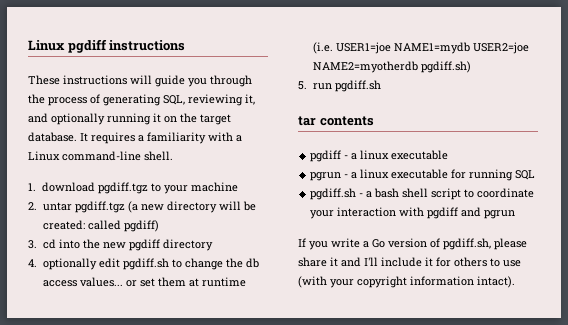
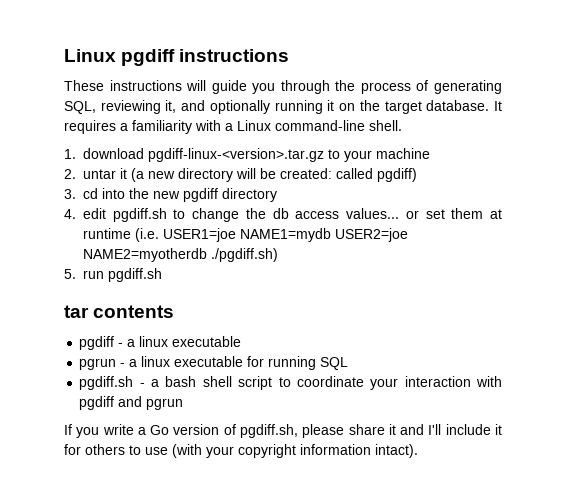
[97,182,148,194] pgdiff.tgz -> [148,148,324,162] pgdiff-linux-<version>.tar.gz
[74,201,125,213] pgdiff.tgz -> [120,168,127,179] it
[42,258,97,270] optionally -> (76, 214) none
[420,61,471,73] pgdiff.sh) -> [211,248,278,262] ./pgdiff.sh)

